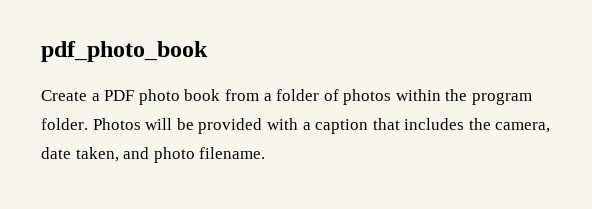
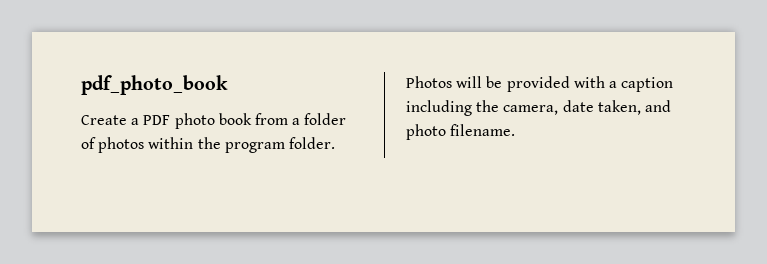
[372,118,465,130] that includes -> [406,100,472,116] including

